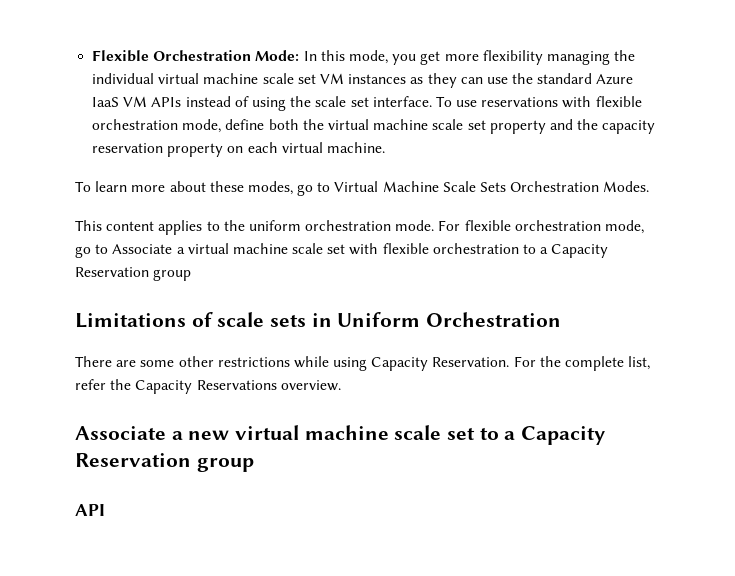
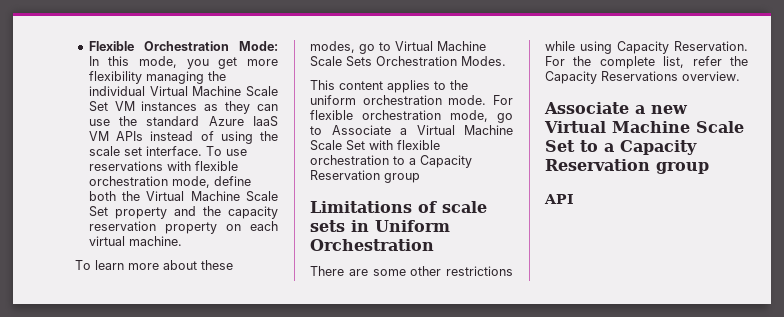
[158,73,316,84] virtual machine scale set -> [149,86,278,97] [88,101,108,112] Virtual Machine Scale Set
[327,119,486,130] virtual machine scale set -> [146,191,278,202] [88,206,108,217] Virtual Machine Scale Set
[187,243,346,254] virtual machine scale set -> [416,125,513,135] [310,140,365,151] Virtual Machine Scale Set
[235,425,476,440] virtual machine scale set -> [544,121,744,133] [545,140,575,152] Virtual Machine Scale Set

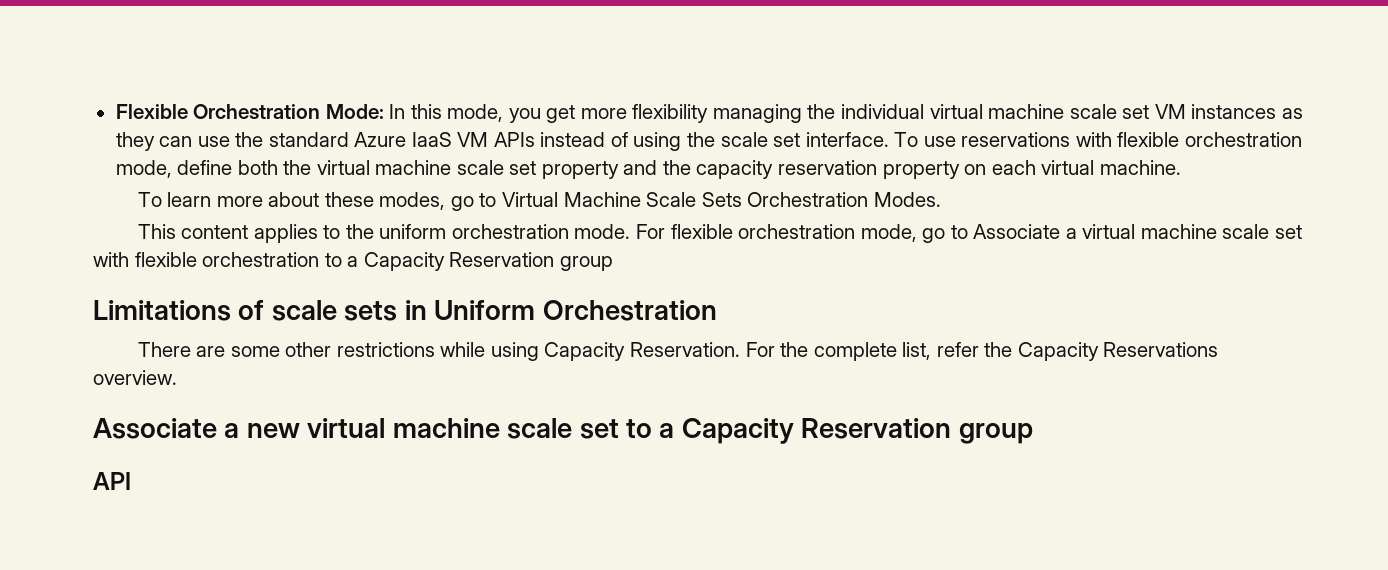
[149,86,278,97] [88,101,108,112] Virtual Machine Scale Set -> [929,104,1150,119] virtual machine scale set
[146,191,278,202] [88,206,108,217] Virtual Machine Scale Set -> [316,160,537,175] virtual machine scale set
[416,125,513,135] [310,140,365,151] Virtual Machine Scale Set -> [1082,224,1302,239] virtual machine scale set
[544,121,744,133] [545,140,575,152] Virtual Machine Scale Set -> [307,418,619,439] virtual machine scale set

